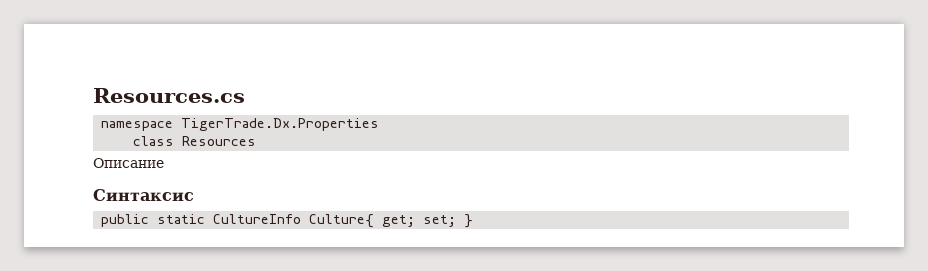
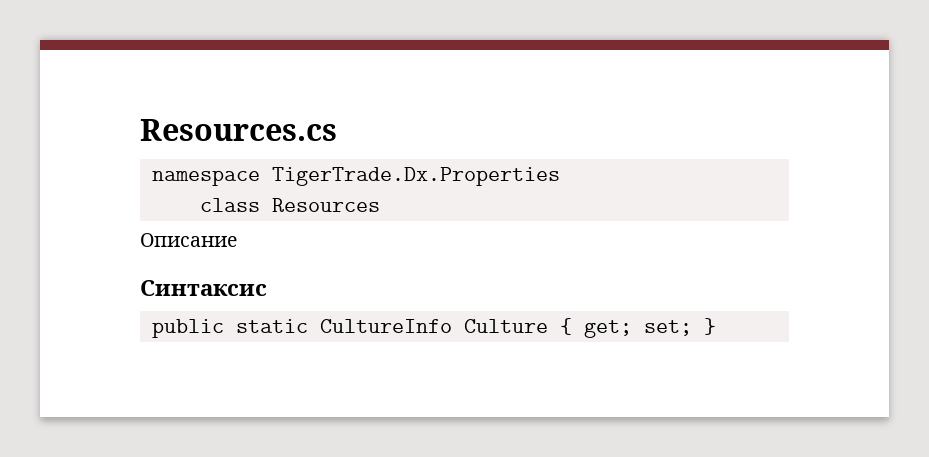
[309,214,375,228] Culture{ -> [463,318,572,335] Culture {

